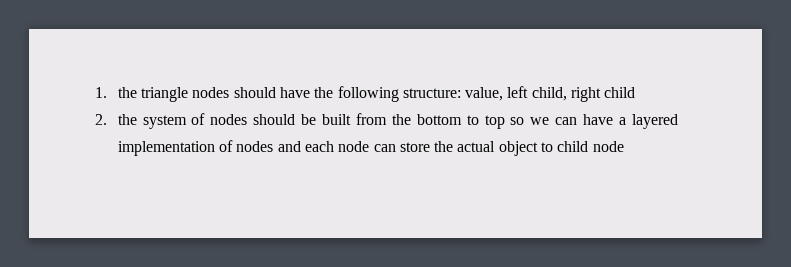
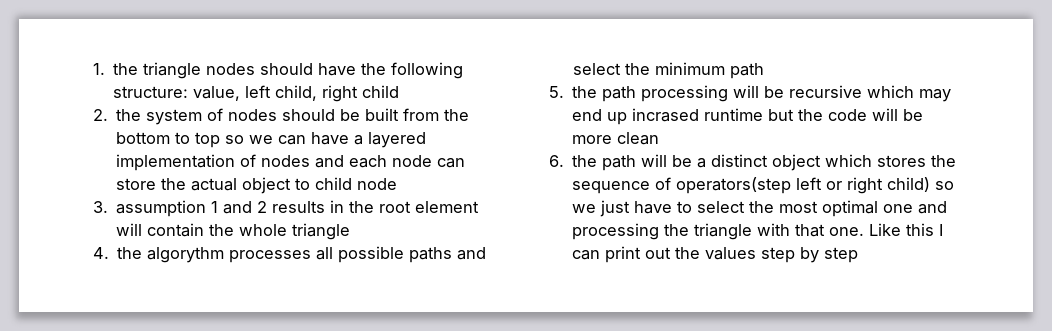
(624, 146) none -> [93,200,480,217] [116,223,351,240] [93,246,487,263] [573,62,765,79] [549,85,952,102] [572,108,924,125] [572,132,660,145] [549,154,957,171] [572,177,955,194] [572,200,948,217] [572,223,944,240] [572,246,859,263] // 3. assumption 1 and 2 results in the root element will contain the whole triangle // 4. the algorythm processes all possible paths and select the minimum path // 5. the path processing will be recursive which may end up incrased runtime but the code will be more clean // 6. the path will be a distinct object which stores the sequence of operators(step left or right child) so we just have to select the most optimal one and processing the triangle with that one. Like this I can print out the values step by step

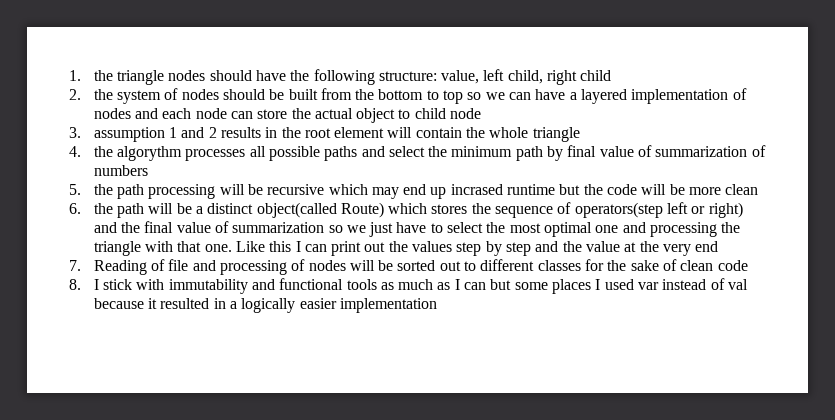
(765, 71) none -> [547,145,766,161] [93,165,148,176] by final value of summarization of numbers
[772,154,822,171] object -> [256,202,384,218] object(called Route)
[847,177,931,194] right child) -> [708,202,743,218] [93,221,325,233] right) and the final value of summarization
(859, 255) none -> [535,241,719,256] [69,259,748,275] [69,278,748,294] [93,298,437,313] and the value at the very end // 7. Reading of file and processing of nodes will be sorted out to different classes for the sake of clean code // 8. I stick with immutability and functional tools as much as I can but some places I used var instead of val because it resulted in a logically easier implementation

